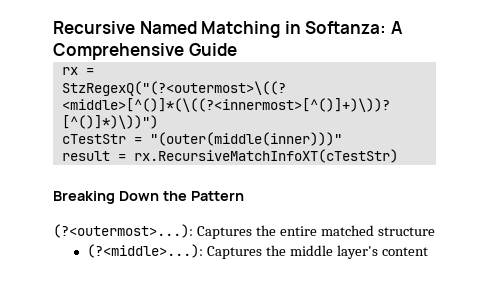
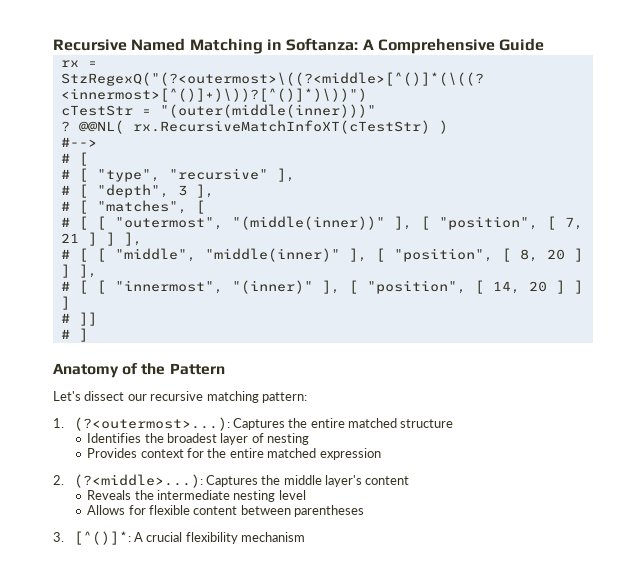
[61,151,126,161] result = -> [60,120,124,134] ? @@NL(
[53,191,244,204] // Breaking Down the Pattern // -> [438,120,448,134] [60,137,97,147] [60,152,88,166] [60,168,295,182] [60,184,214,198] [60,200,205,214] [60,216,583,230] [60,232,142,246] [60,248,583,262] [60,264,97,278] [60,280,583,294] [60,296,70,310] [60,312,97,326] [60,328,88,342] [53,363,225,378] [53,391,307,403] [53,418,64,428] ) // #--> // # [ // # [ "type", "recursive" ], // # [ "depth", 3 ], // # [ "matches", [ // # [ [ "outermost", "(middle(inner))" ], [ "position", [ 7, 21 ] ] ], // # [ [ "middle", "middle(inner)" ], [ "position", [ 8, 20 ] ] ], // # [ [ "innermost", "(inner)" ], [ "position", [ 14, 20 ] ] ] // # ]] // # ] // Anatomy of the Pattern // Let's dissect our recursive matching pattern: // 1.
(435, 231) none -> [87,433,310,445] [87,448,381,460] [53,475,64,485] Identifies the broadest layer of nesting // Provides context for the entire matched expression // 2.
(428, 251) none -> [87,490,306,502] [87,505,365,517] [53,531,306,545] // Reveals the intermediate nesting level // Allows for flexible content between parentheses // 3. [^()]*: A crucial flexibility mechanism

